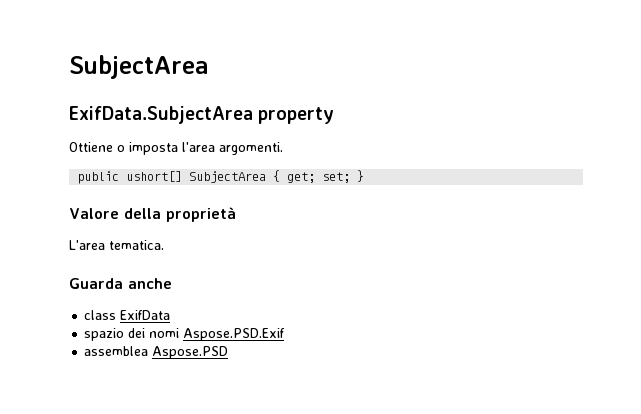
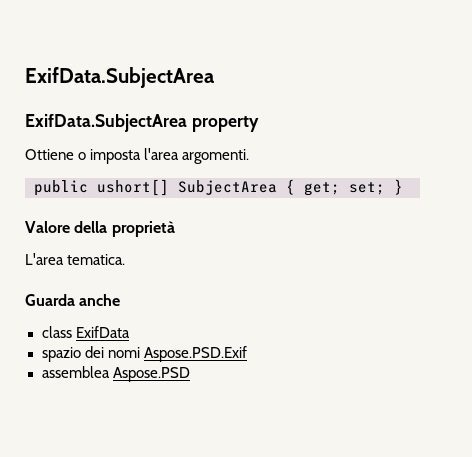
[69,55,209,79] SubjectArea -> [25,67,214,88] ExifData.SubjectArea

